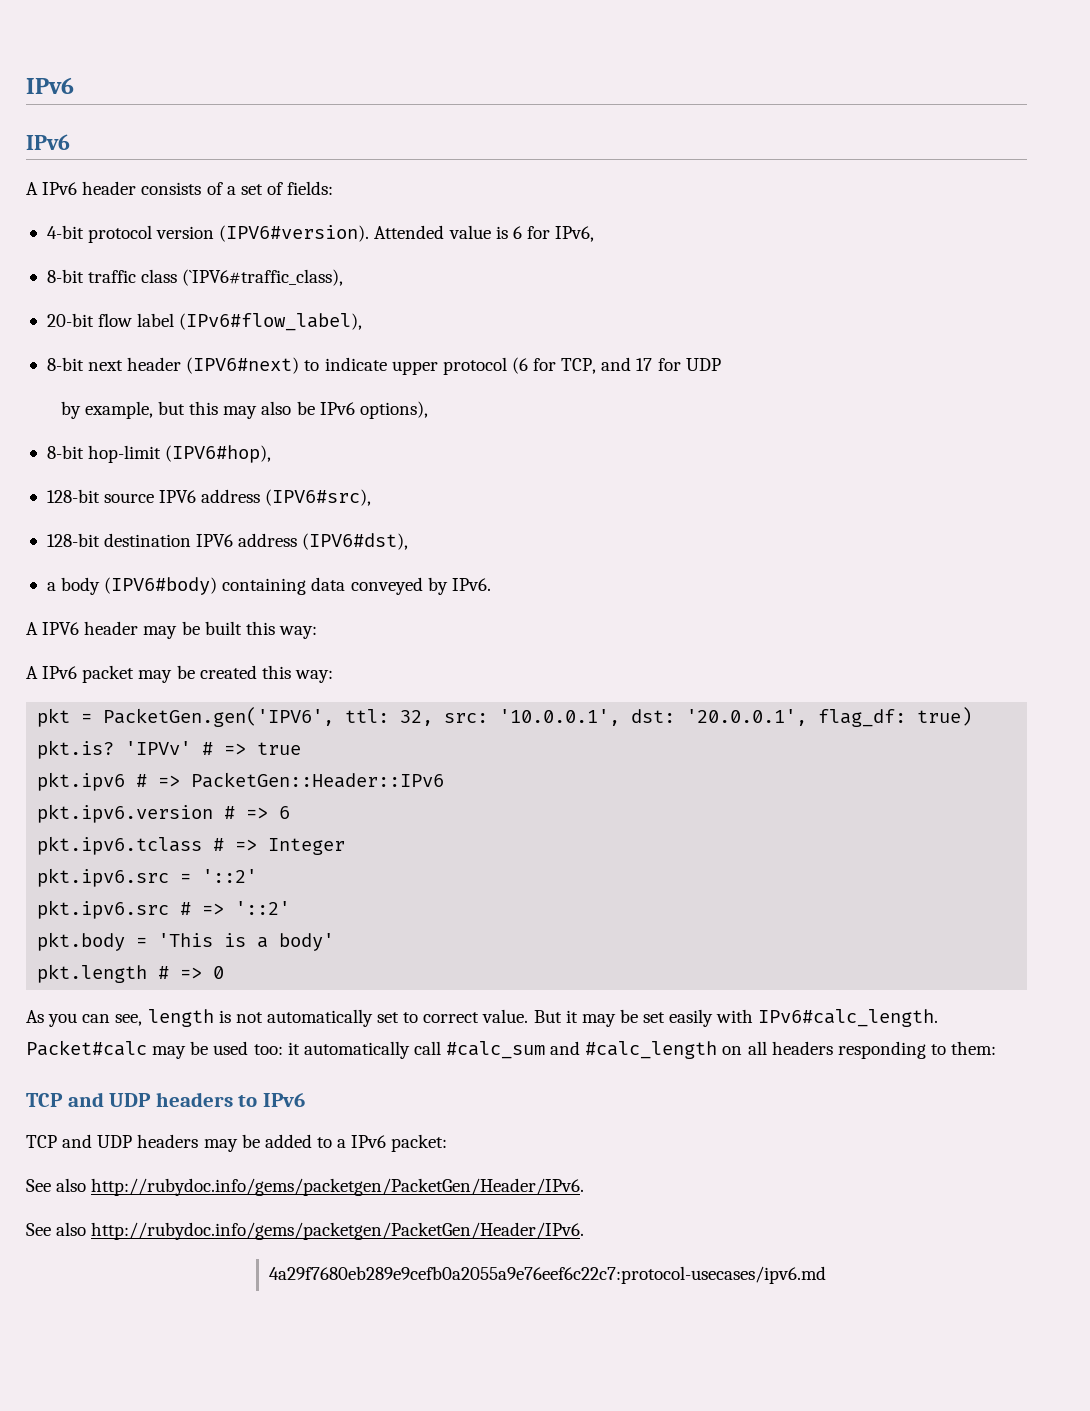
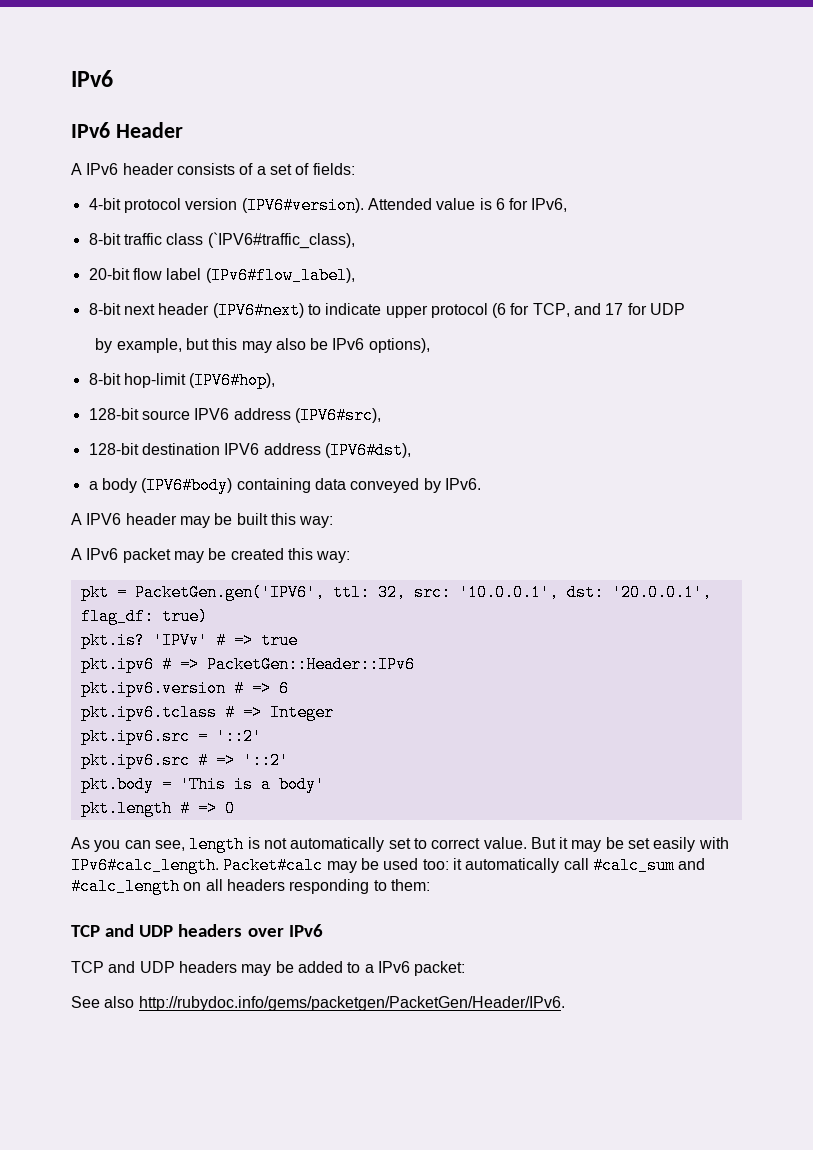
(70, 142) none -> [115,122,183,138] Header
[238,1095,258,1107] to -> [247,928,284,937] over
[26,1222,585,1240] [269,1266,827,1284] // See also http://rubydoc.info/gems/packetgen/PacketGen/Header/IPv6. // 4a29f7680eb289e9cefb0a2055a9e76eef6c22c7:protocol-usecases/ipv6.md -> (565, 1003) none

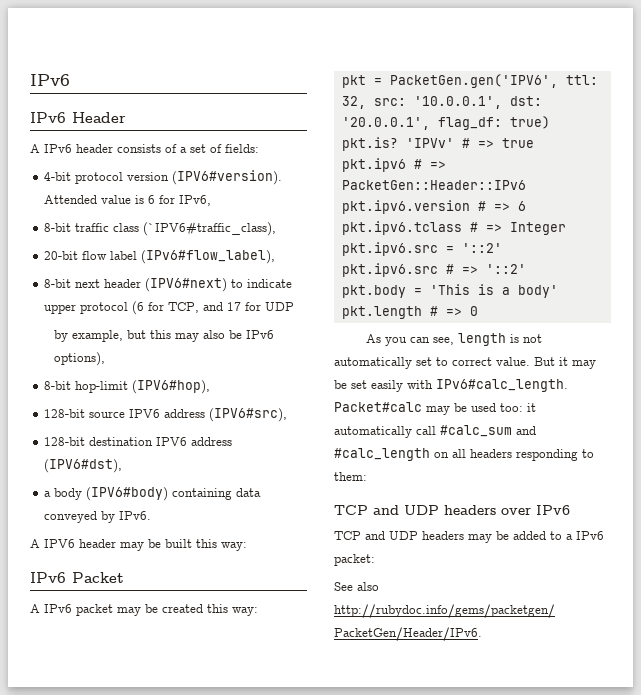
(334, 522) none -> [30,572,124,583] // IPv6 Packet

